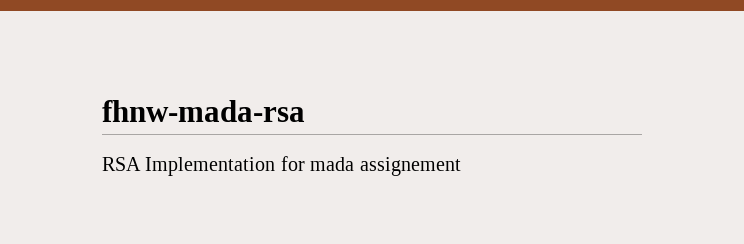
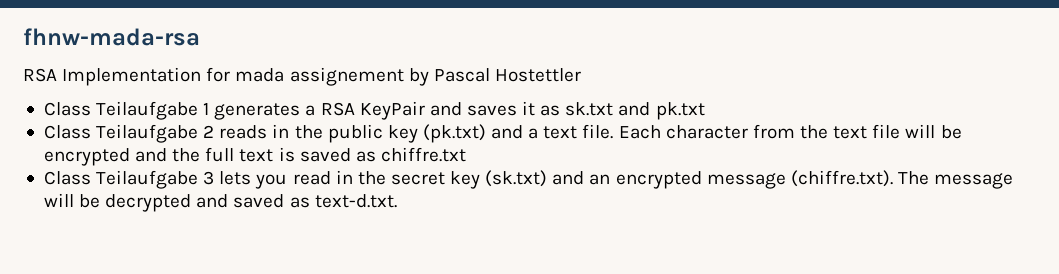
(461, 166) none -> [408,68,581,86] [43,101,705,120] [43,124,962,143] [43,147,466,166] [43,170,1014,189] [43,193,397,212] by Pascal Hostettler // Class Teilaufgabe 1 generates a RSA KeyPair and saves it as sk.txt and pk.txt // Class Teilaufgabe 2 reads in the public key (pk.txt) and a text file. Each character from the text file will be encrypted and the full text is saved as chiffre.txt // Class Teilaufgabe 3 lets you read in the secret key (sk.txt) and an encrypted message (chiffre.txt). The message will be decrypted and saved as text-d.txt.

